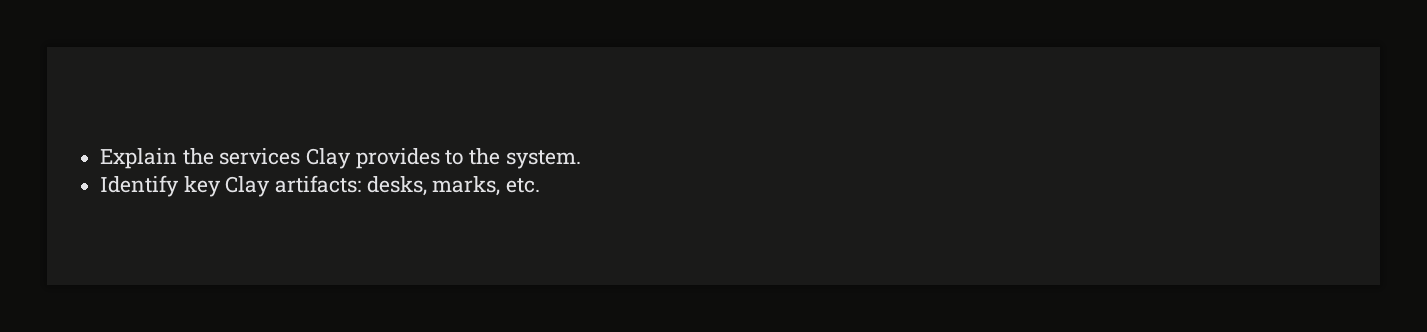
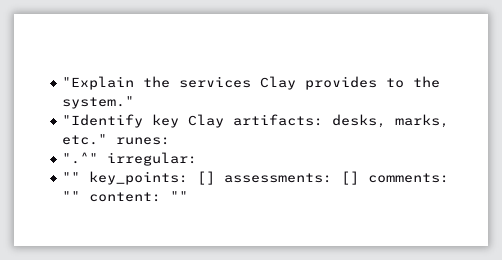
[100,148,178,169] Explain -> [62,76,135,90] "Explain
[505,150,581,169] [100,175,180,197] system. // Identify -> [62,96,135,109] [62,114,144,128] system." // "Identify
[506,178,541,193] etc. -> [62,134,171,145] [62,152,198,166] [62,171,450,185] [62,191,189,202] etc." runes: // ".^" irregular: // "" key_points: [] assessments: [] comments: "" content: ""

